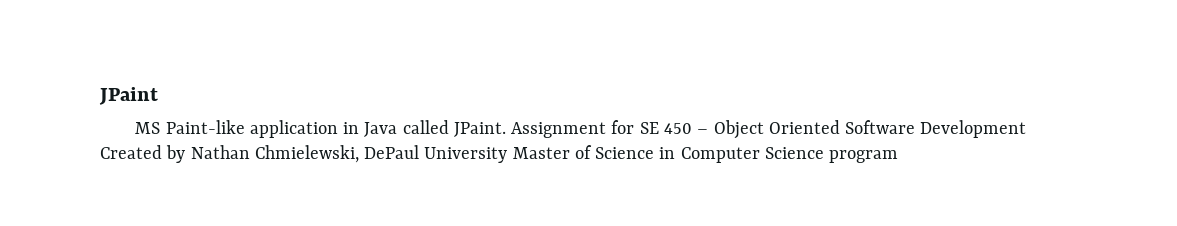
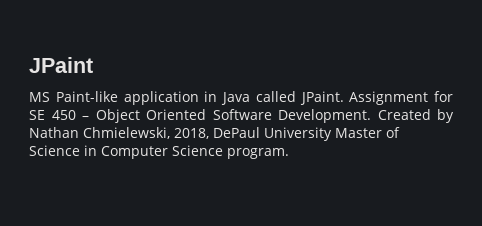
[920,120,1027,138] Development -> [278,109,371,123] Development.
(359, 154) none -> [174,128,209,139] 2018,
[829,150,899,163] program -> [227,148,289,159] program.

